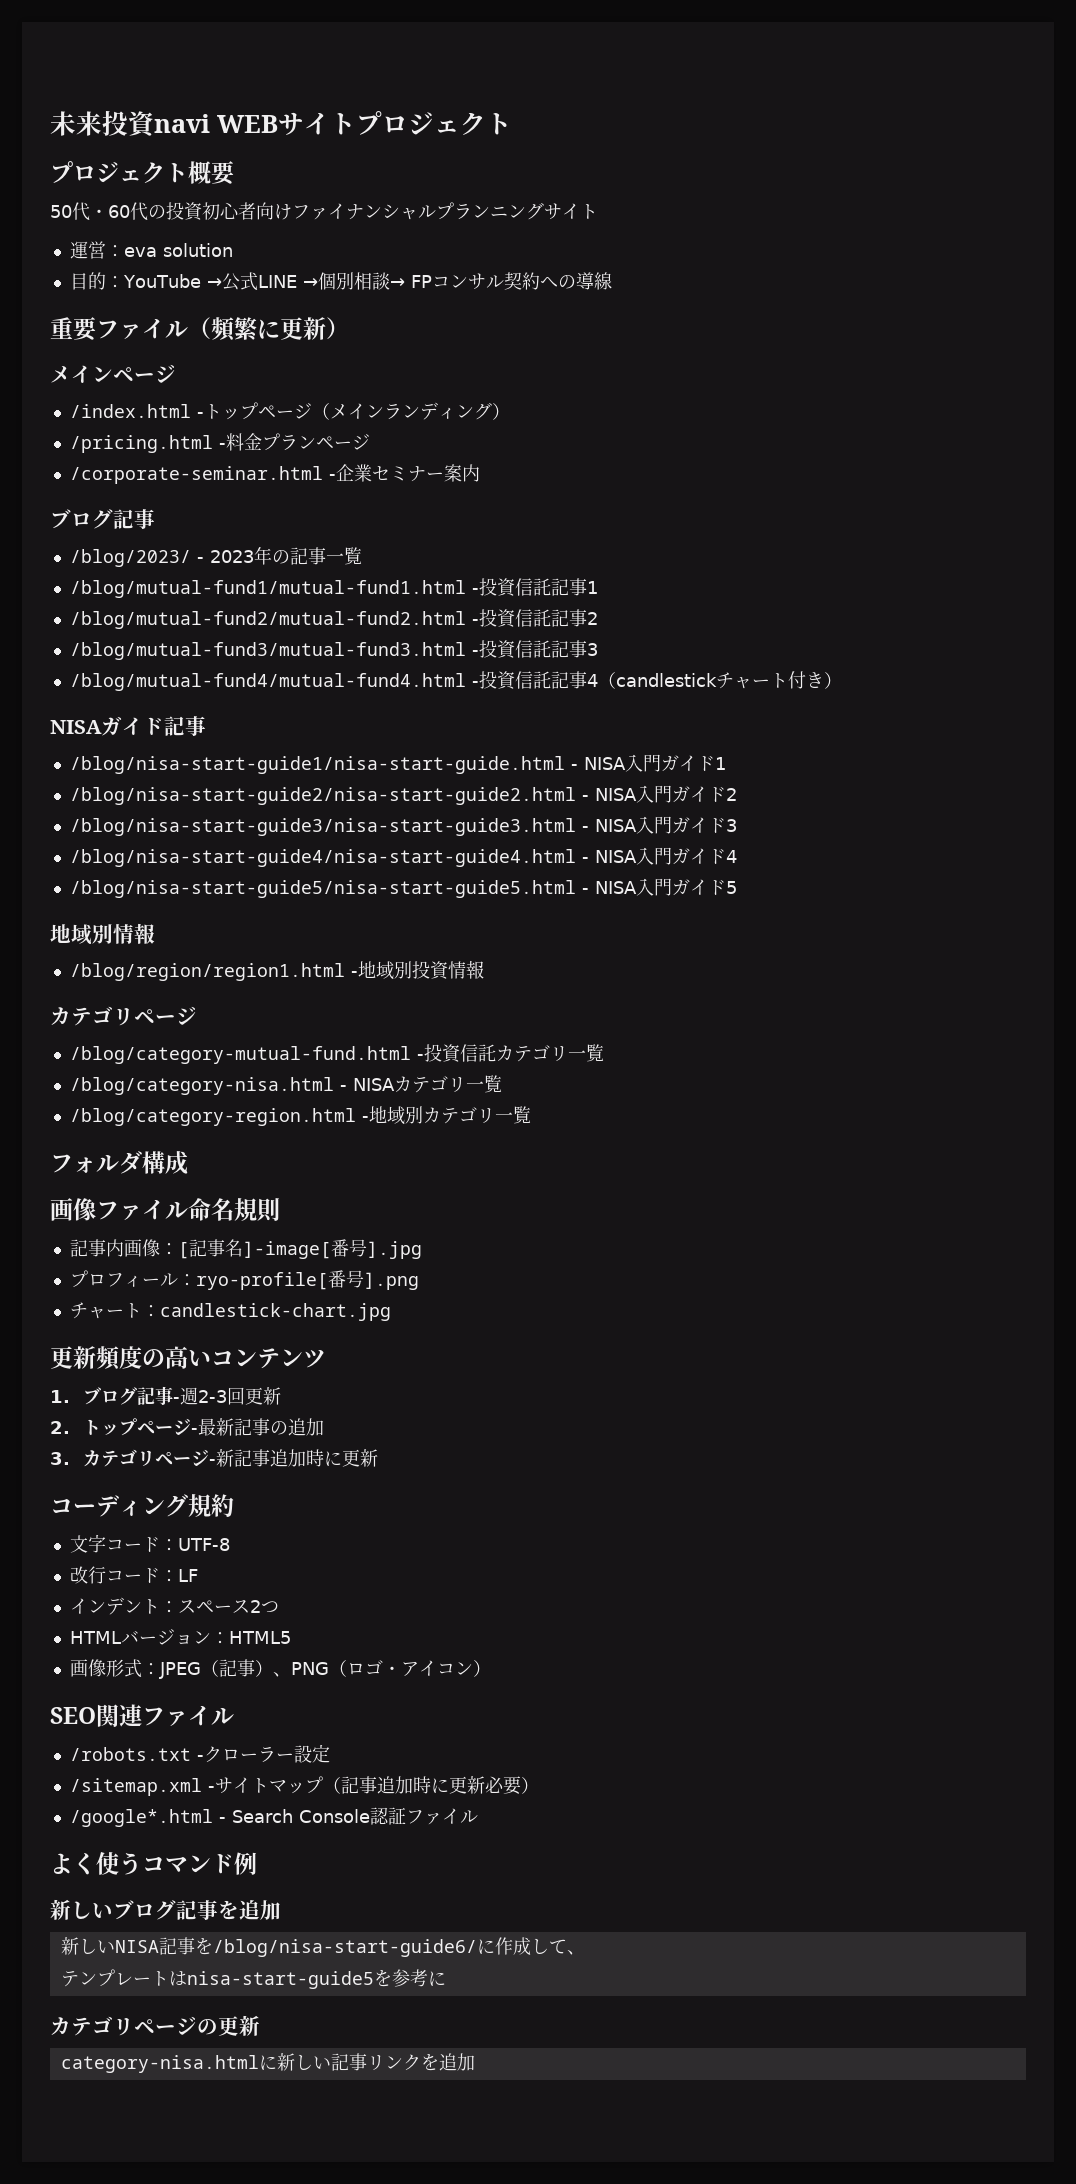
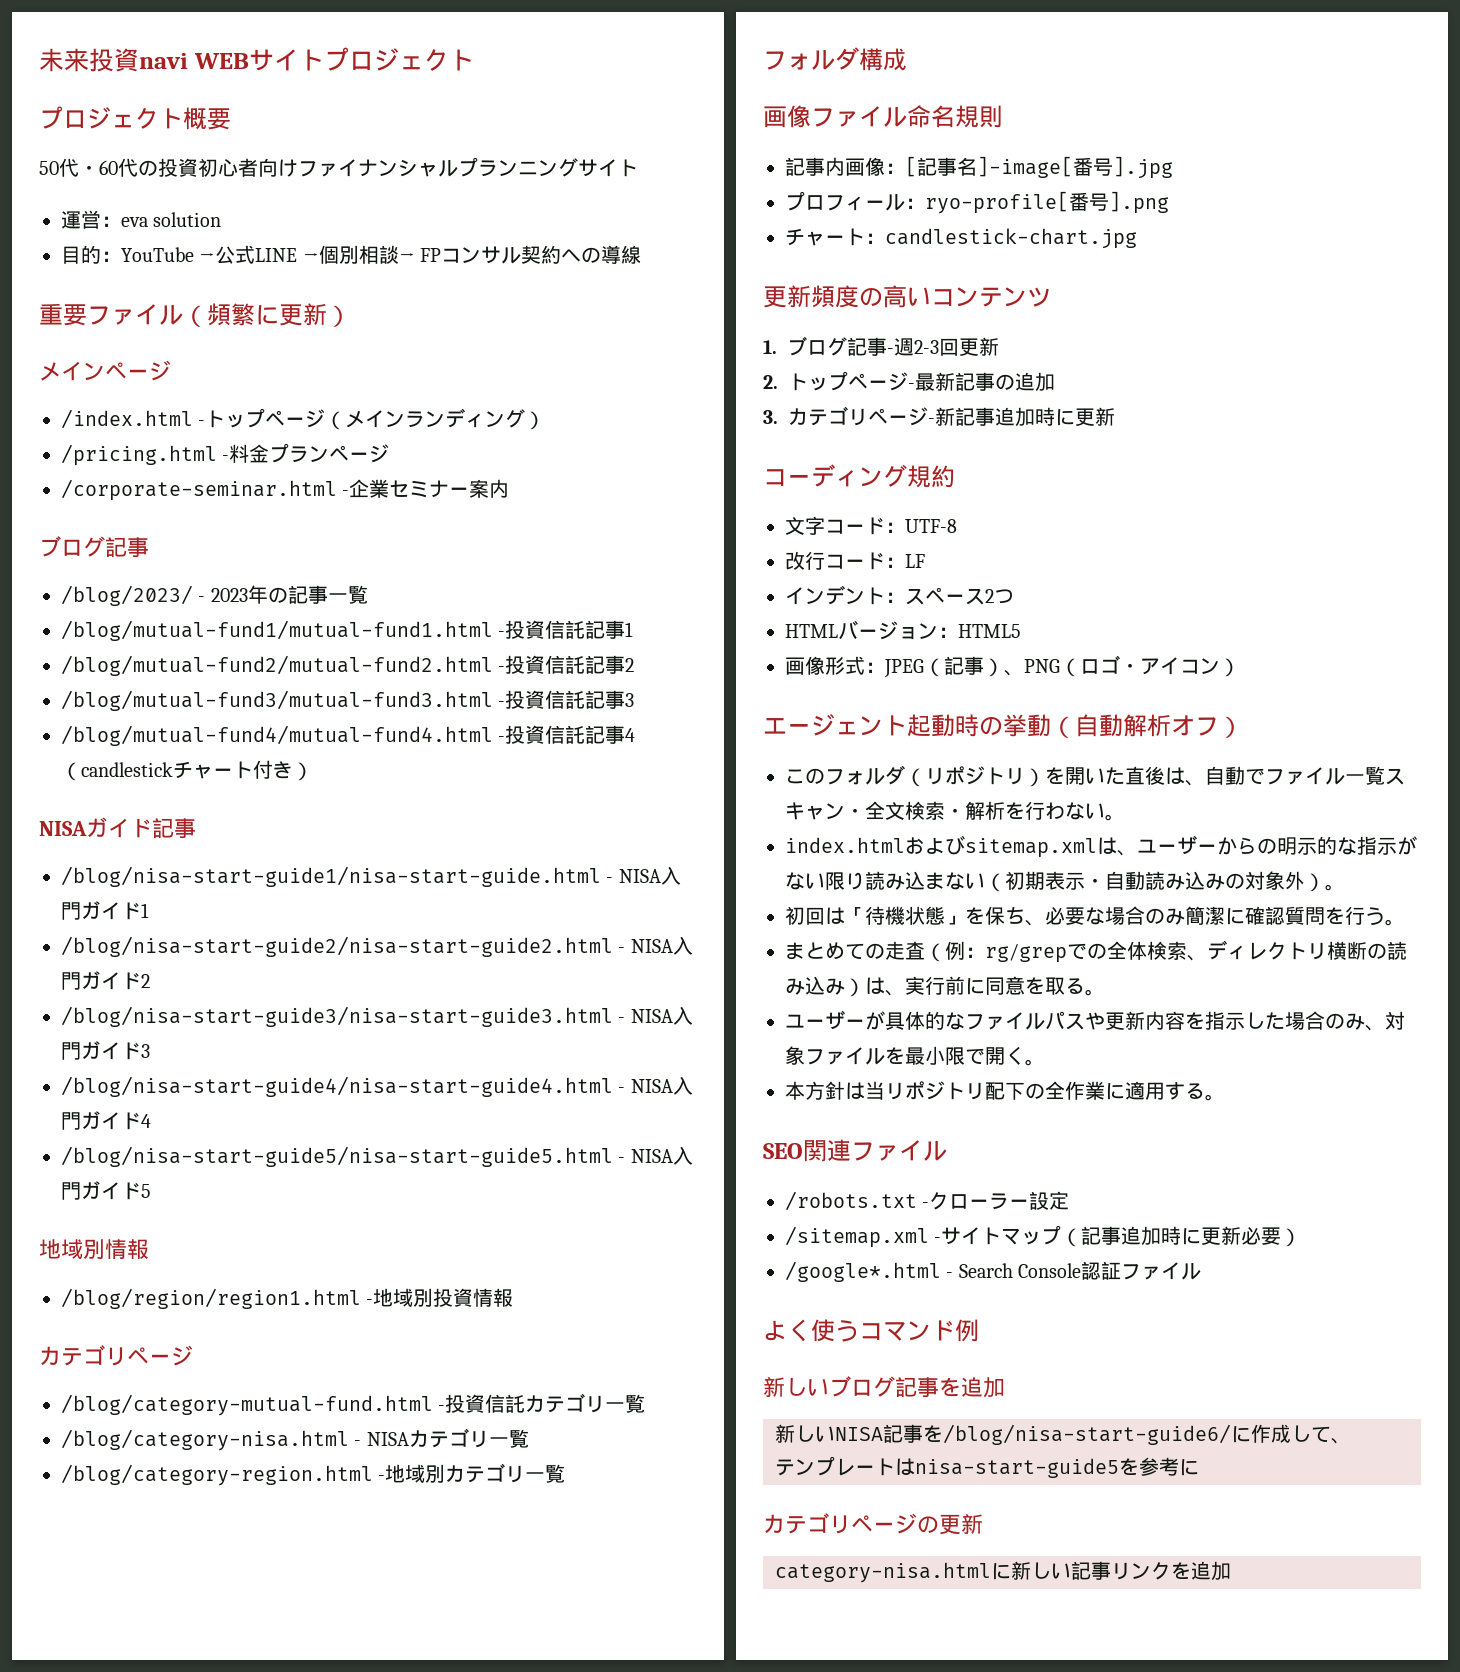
(491, 1668) none -> [763,714,1243,738] [785,765,1405,787] [785,801,1125,821] [785,835,1417,858] [785,871,1345,892] [785,906,1405,926] [785,940,1407,963] [785,976,1105,997] [785,1010,1405,1031] [785,1046,1045,1066] [785,1081,1225,1101] // エージェント起動時の挙動（自動解析オフ） // このフォルダ（リポジトリ）を開いた直後は、自動でファイル一覧スキャン・全文検索・解析を行わない。 // index.htmlおよびsitemap.xmlは、ユーザーからの明示的な指示がない限り読み込まない（初期表示・自動読み込みの対象外）。 // 初回は「待機状態」を保ち、必要な場合のみ簡潔に確認質問を行う。 // まとめての走査（例：rg/grepでの全体検索、ディレクトリ横断の読み込み）は、実行前に同意を取る。 // ユーザーが具体的なファイルパスや更新内容を指示した場合のみ、対象ファイルを最小限で開く。 // 本方針は当リポジトリ配下の全作業に適用する。

